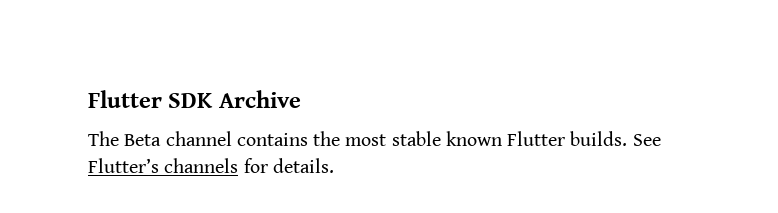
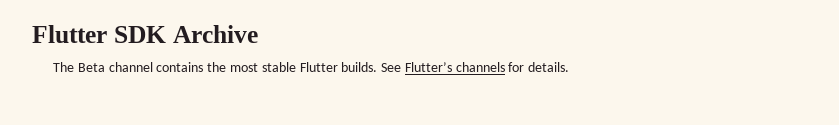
[445,131,502,146] known -> (296, 67) none

